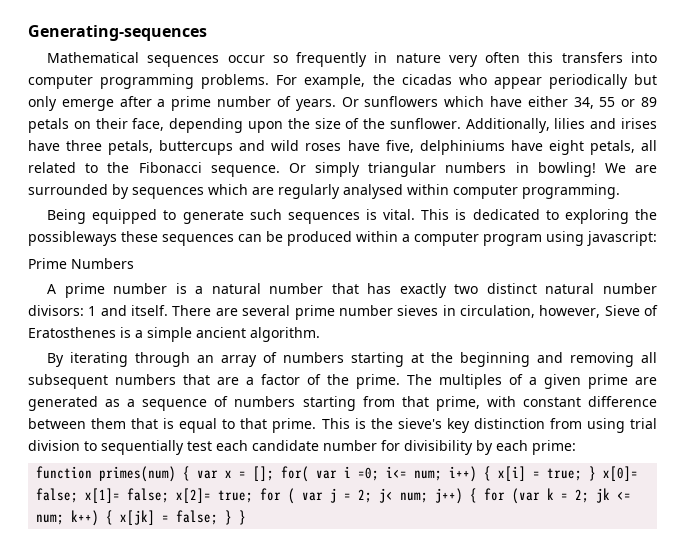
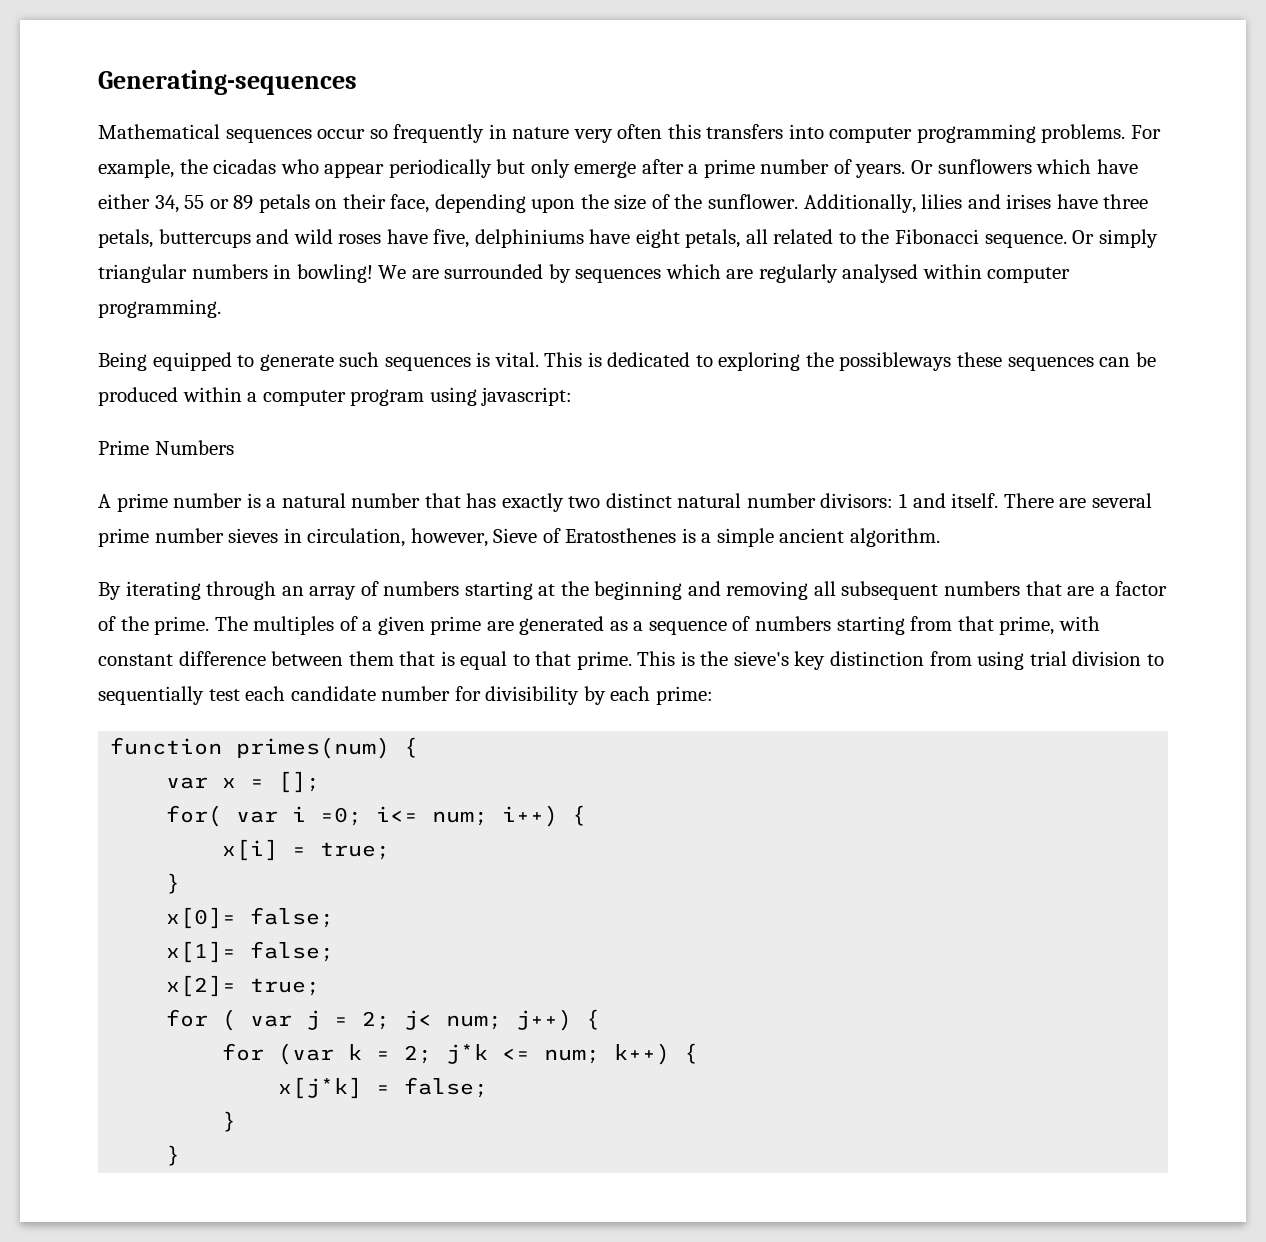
(191, 473) none -> (419, 747) //
(275, 473) none -> (321, 782) //
(492, 473) none -> (587, 815) //
[589,466,597,481] } -> [166,873,181,894] // } //
(79, 495) none -> (335, 917) //
(170, 495) none -> (335, 951) //
(254, 496) none -> (321, 987) //
(478, 495) none -> (601, 1019) //
[596,488,611,503] jk -> [446,1044,489,1064] j*k
[120,510,156,525] x[jk] -> [278,1077,363,1099] // x[j*k]
[225,510,233,525] } -> [222,1111,237,1132] // } //

